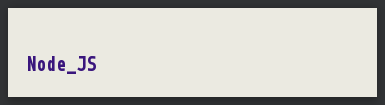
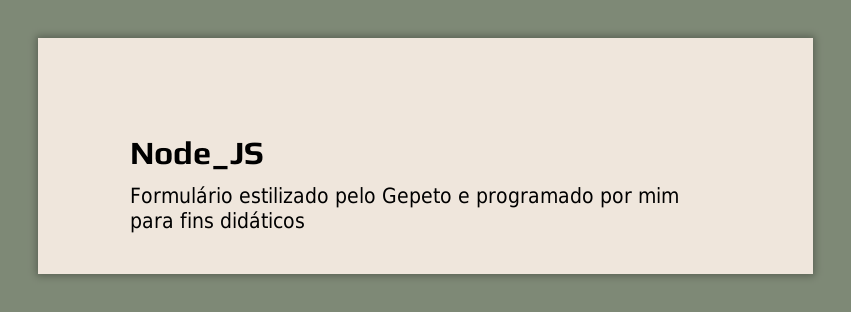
(96, 65) none -> [130,186,679,208] [130,211,305,233] // Formulário estilizado pelo Gepeto e programado por mim para fins didáticos

